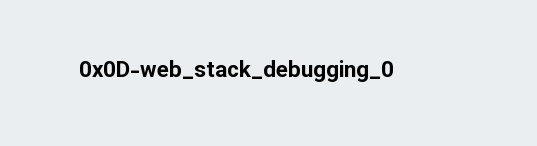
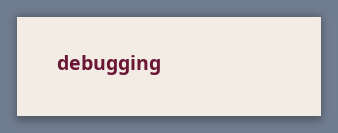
[79,60,394,82] 0x0D-web_stack_debugging_0 -> [57,55,161,75] debugging

